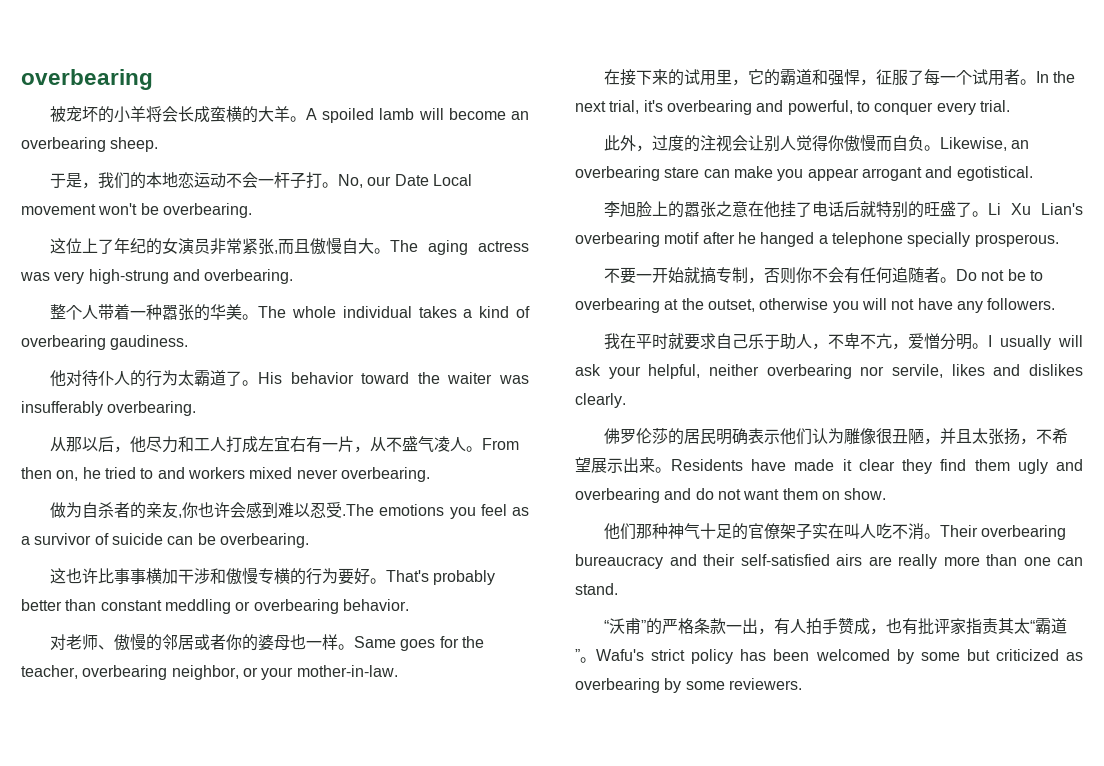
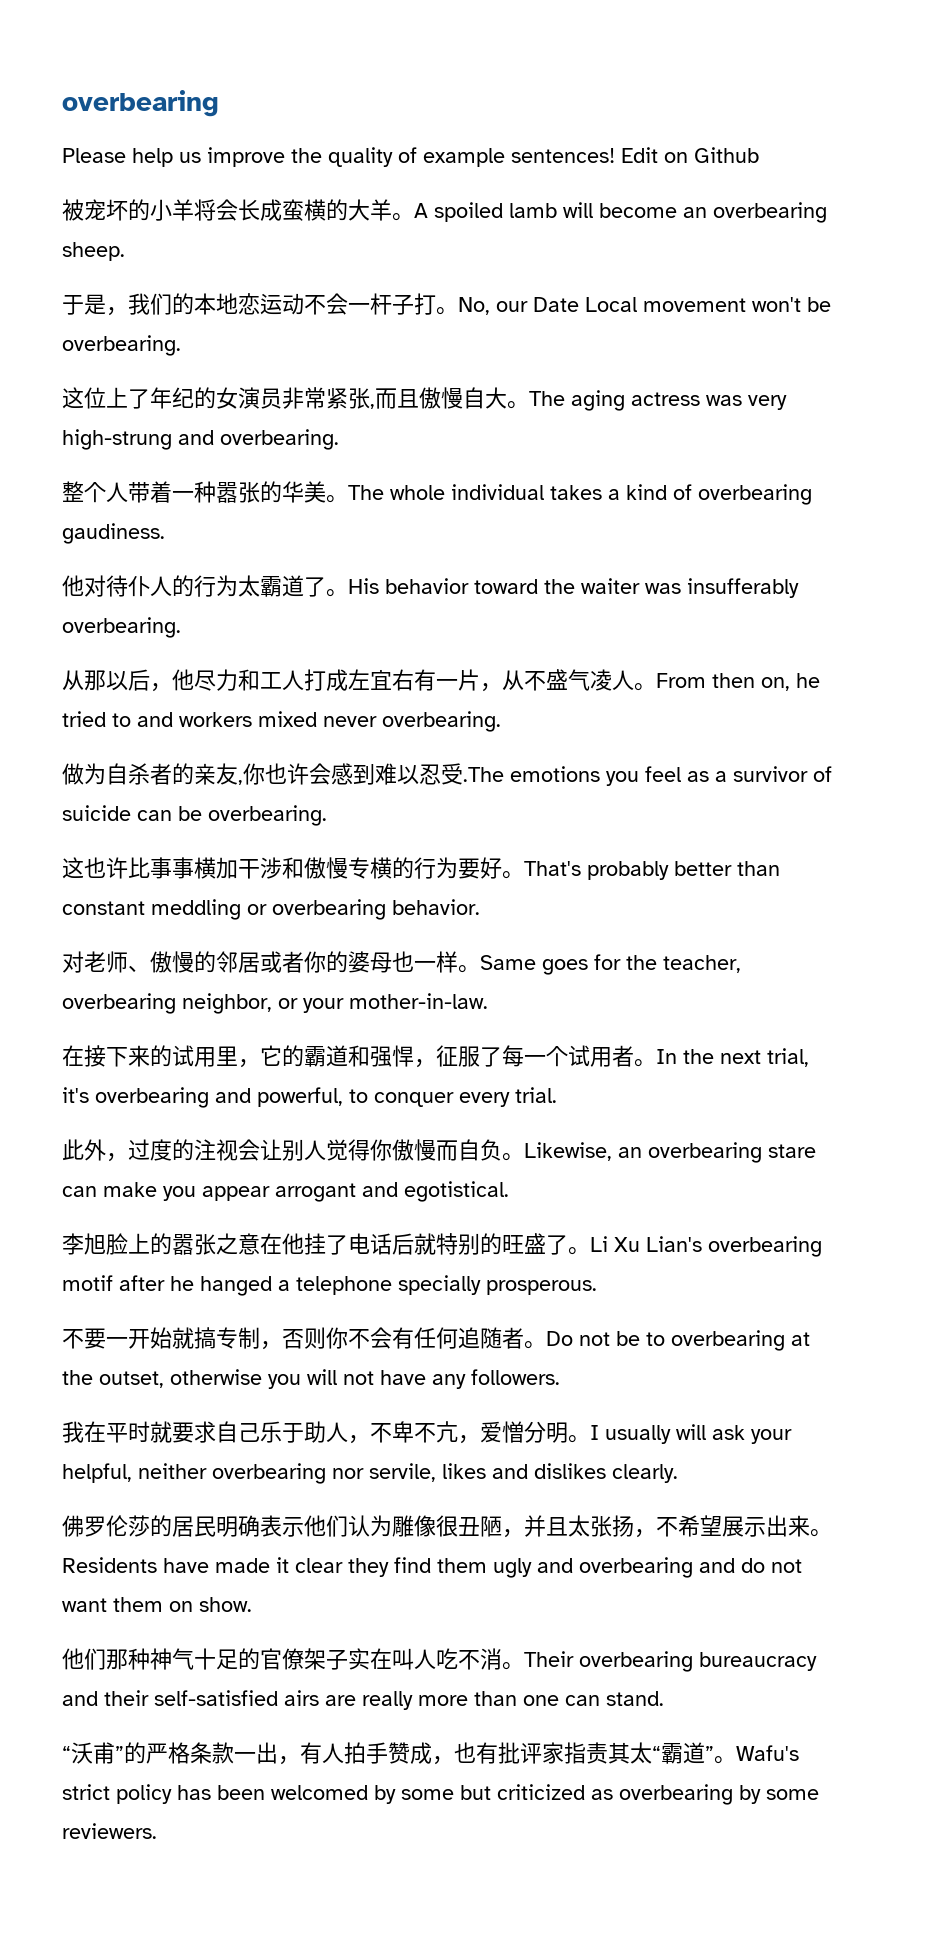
[21,69,153,90] overbearing -> [62,90,219,117] [62,147,759,167] overbearing // Please help us improve the quality of example sentences! Edit on Github

